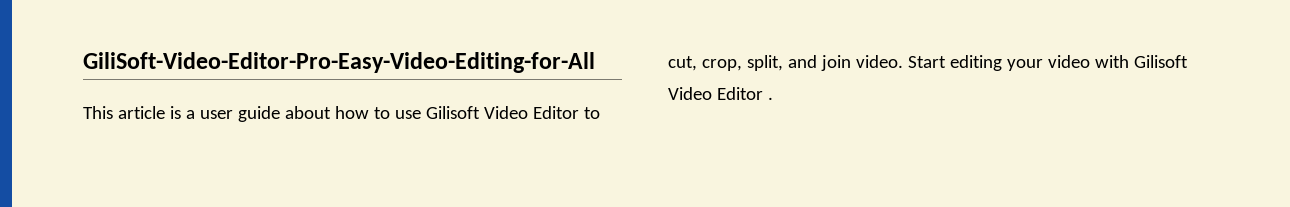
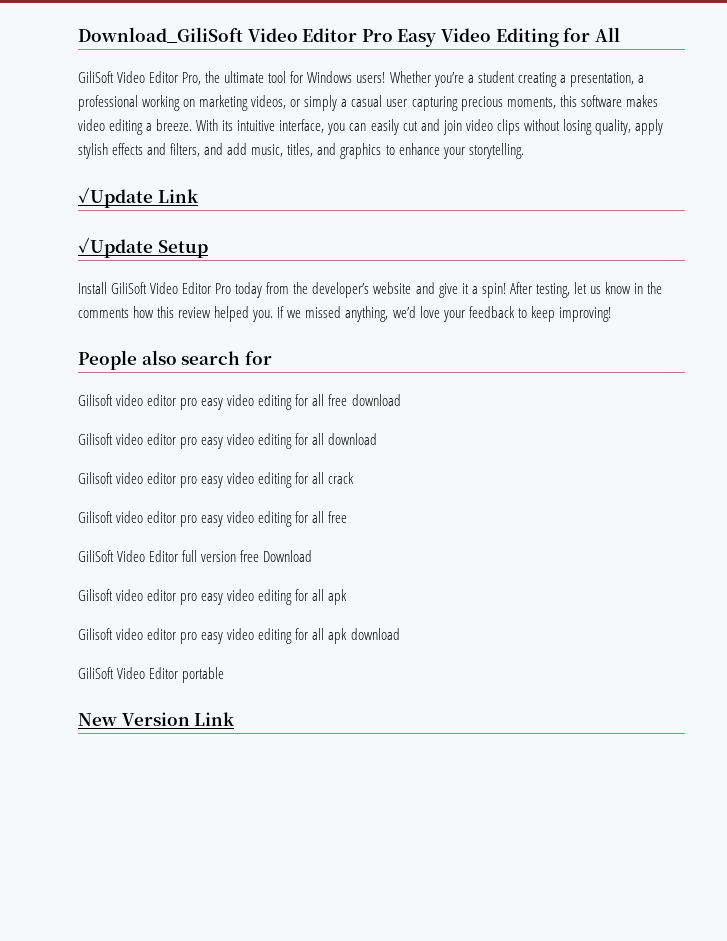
[83,52,595,73] [83,106,600,122] [668,55,1188,71] [668,87,773,100] GiliSoft-Video-Editor-Pro-Easy-Video-Editing-for-All // This article is a user guide about how to use Gilisoft Video Editor to cut, crop, split, and join video. Start editing your video with Gilisoft Video Editor . -> [78,27,620,47] [78,71,644,87] [78,95,658,111] [78,119,663,135] [78,143,524,159] [78,187,198,208] [78,237,208,258] [78,282,663,298] [78,306,611,322] [78,350,272,370] [78,394,401,410] [78,433,378,449] [78,472,355,488] [78,511,348,527] [78,550,313,562] [78,589,348,605] [78,628,400,644] [78,667,225,683] [78,712,235,726] Download_GiliSoft Video Editor Pro Easy Video Editing for All // GiliSoft Video Editor Pro, the ultimate tool for Windows users! Whether you’re a student creating a presentation, a professional working on marketing videos, or simply a casual user capturing precious moments, this software makes video editing a breeze. With its intuitive interface, you can easily cut and join video clips without losing quality, apply stylish effects and filters, and add music, titles, and graphics to enhance your storytelling. // ✓Update Link // ✓Update Setup // Install GiliSoft Video Editor Pro today from the developer’s website and give it a spin! After testing, let us know in the comments how this review helped you. If we missed anything, we’d love your feedback to keep improving! // People also search for // Gilisoft video editor pro easy video editing for all free download // Gilisoft video editor pro easy video editing for all download // Gilisoft video editor pro easy video editing for all crack // Gilisoft video editor pro easy video editing for all free // GiliSoft Video Editor full version free Download // Gilisoft video editor pro easy video editing for all apk // Gilisoft video editor pro easy video editing for all apk download // GiliSoft Video Editor portable // New Version Link

